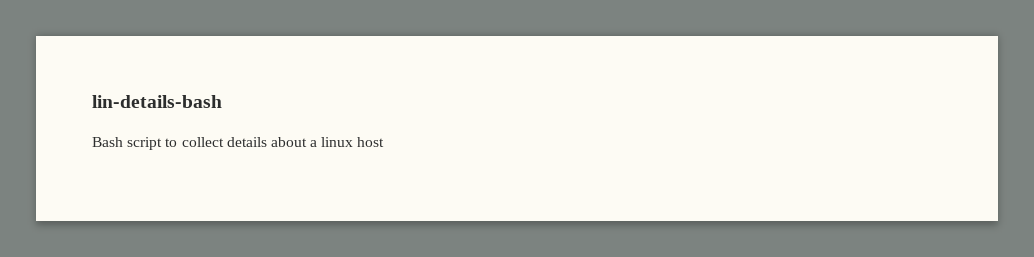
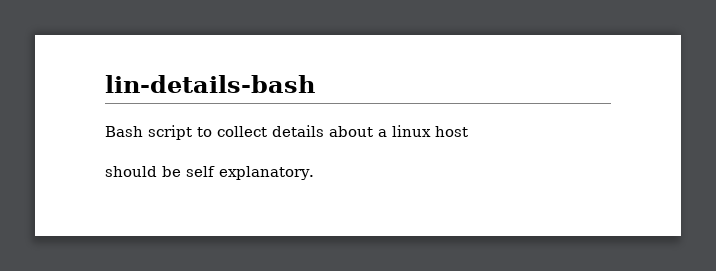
(385, 142) none -> [105,166,314,180] // should be self explanatory.

